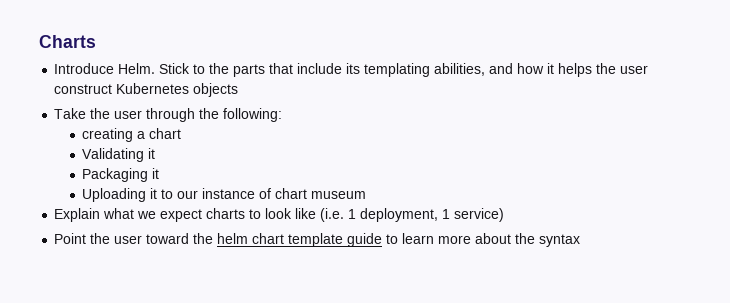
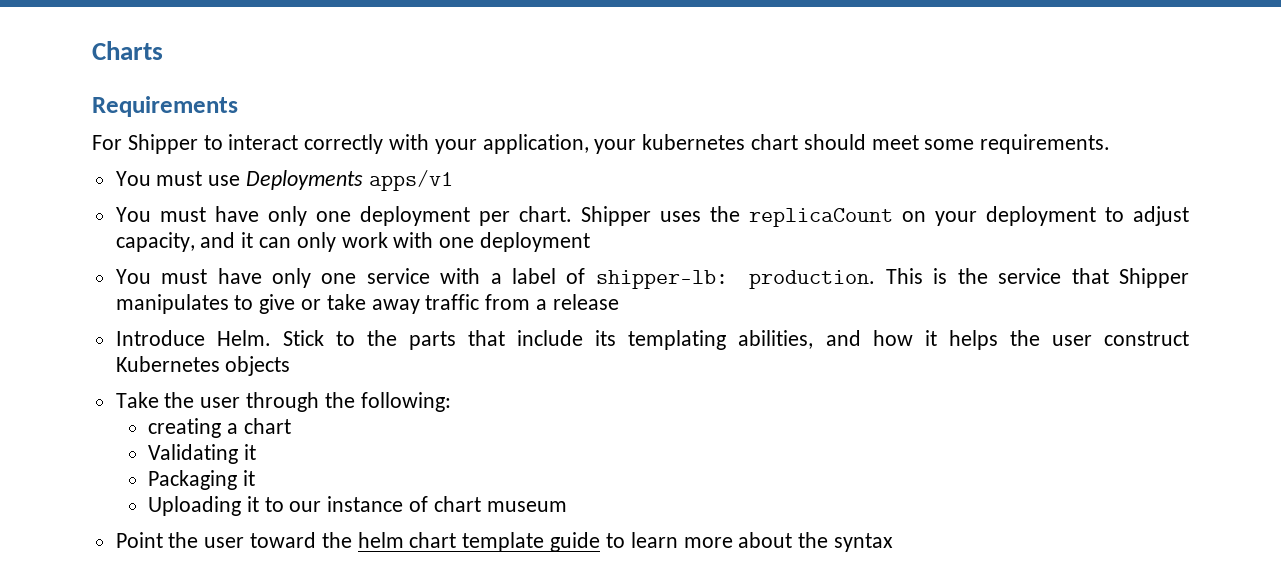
(96, 41) none -> [92,96,238,117] [92,134,1111,154] [115,170,453,191] [115,206,1189,227] [115,232,591,252] [115,268,1190,289] [115,294,619,314] // Requirements // For Shipper to interact correctly with your application, your kubernetes chart should meet some requirements. // You must use Deployments apps/v1 // You must have only one deployment per chart. Shipper uses the replicaCount on your deployment to adjust capacity, and it can only work with one deployment // You must have only one service with a label of shipper-lb: production. This is the service that Shipper manipulates to give or take away traffic from a release
[54,208,505,222] // Explain what we expect charts to look like (i.e. 1 deployment, 1 service) -> (567, 506) none

